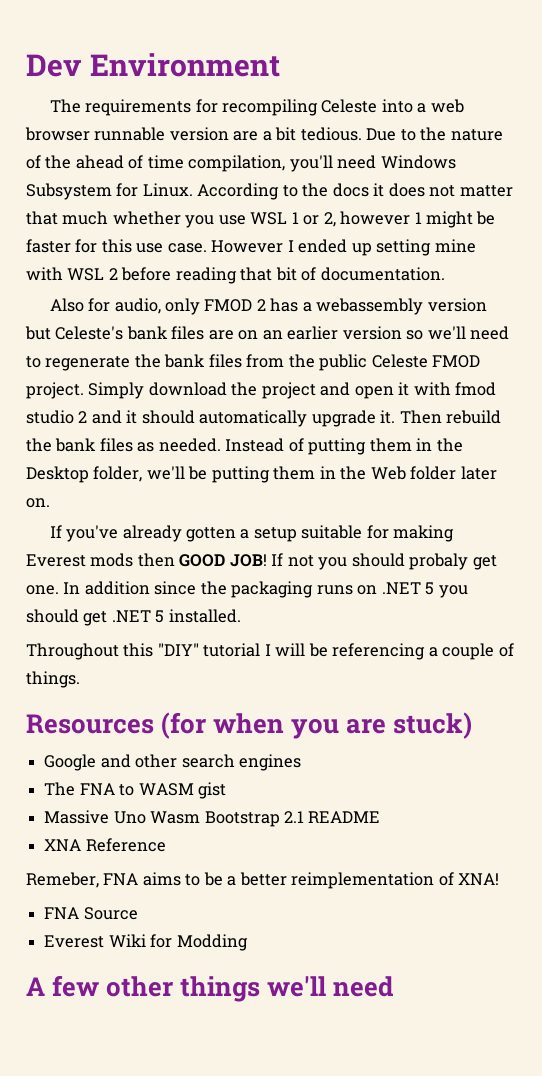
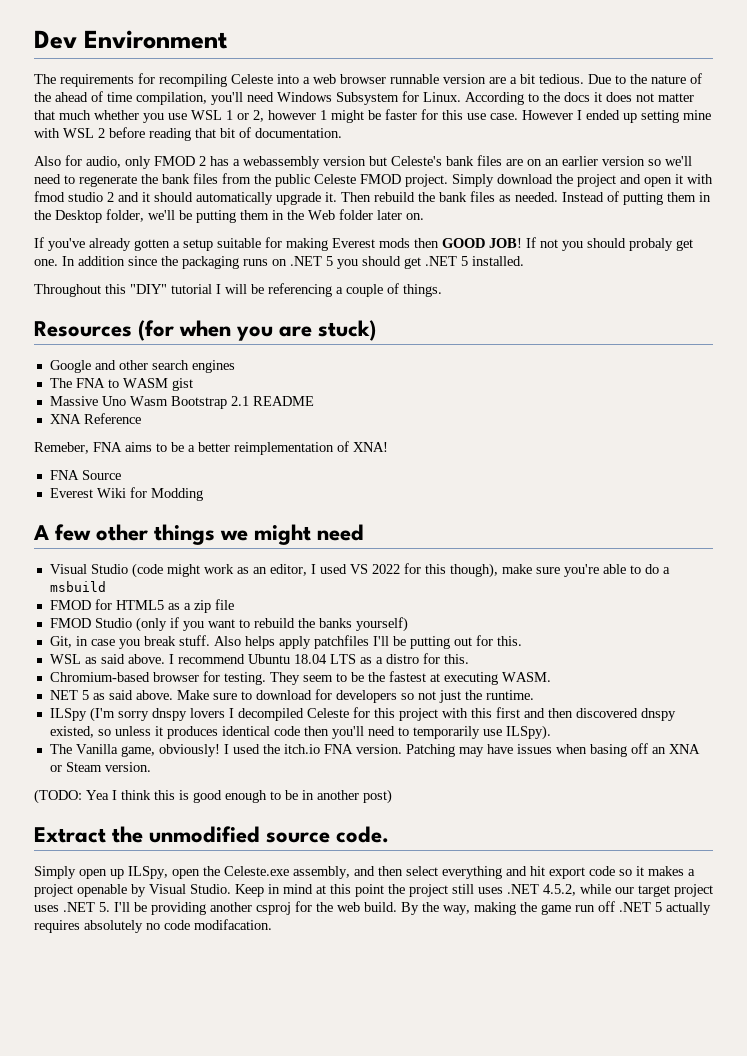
[267,976,394,997] we'll need -> [220,524,365,545] [49,563,670,578] [49,581,106,592] [49,599,234,613] [49,617,408,632] [49,635,522,649] [49,653,469,664] [49,671,551,685] [49,689,534,703] [49,707,676,722] [49,725,551,740] [49,743,700,757] [49,762,151,772] [34,789,392,804] [34,826,390,843] [34,866,695,879] [34,884,713,897] [34,901,711,915] [34,919,272,933] we might need // Visual Studio (code might work as an editor, I used VS 2022 for this though), make sure you're able to do a msbuild // FMOD for HTML5 as a zip file // FMOD Studio (only if you want to rebuild the banks yourself) // Git, in case you break stuff. Also helps apply patchfiles I'll be putting out for this. // WSL as said above. I recommend Ubuntu 18.04 LTS as a distro for this. // Chromium-based browser for testing. They seem to be the fastest at executing WASM. // NET 5 as said above. Make sure to download for developers so not just the runtime. // ILSpy (I'm sorry dnspy lovers I decompiled Celeste for this project with this first and then discovered dnspy existed, so unless it produces identical code then you'll need to temporarily use ILSpy). // The Vanilla game, obviously! I used the itch.io FNA version. Patching may have issues when basing off an XNA or Steam version. // (TODO: Yea I think this is good enough to be in another post) // Extract the unmodified source code. // Simply open up ILSpy, open the Celeste.exe assembly, and then select everything and hit export code so it makes a project openable by Visual Studio. Keep in mind at this point the project still uses .NET 4.5.2, while our target project uses .NET 5. I'll be providing another csproj for the web build. By the way, making the game run off .NET 5 actually requires absolutely no code modifacation.

